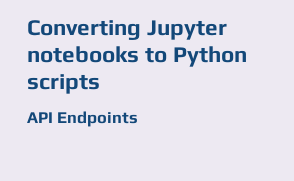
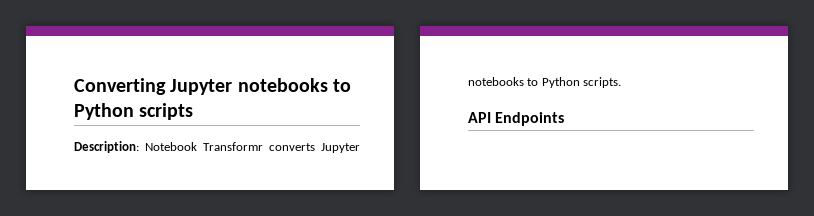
(100, 84) none -> [74,141,360,153] [468,77,622,88] // Description: Notebook Transformr converts Jupyter notebooks to Python scripts.

